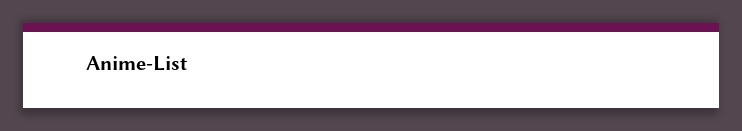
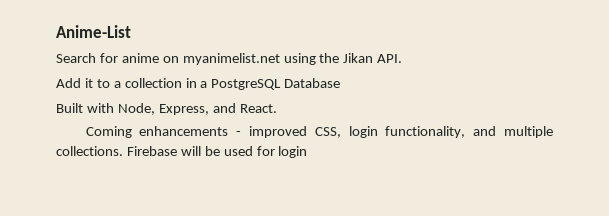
(187, 63) none -> [56,53,403,65] [56,78,341,90] [56,103,277,115] [85,126,553,138] [56,146,308,158] // Search for anime on myanimelist.net using the Jikan API. // Add it to a collection in a PostgreSQL Database // Built with Node, Express, and React. // Coming enhancements - improved CSS, login functionality, and multiple collections. Firebase will be used for login

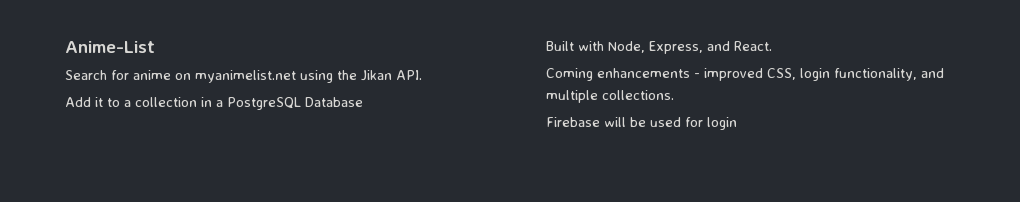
(123, 151) none -> (674, 95) //

